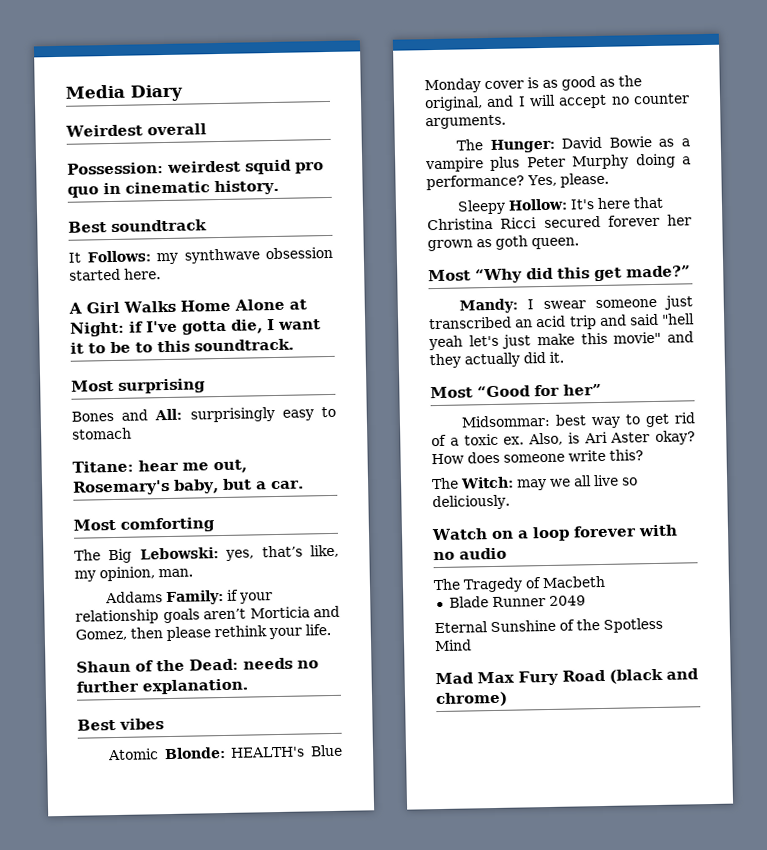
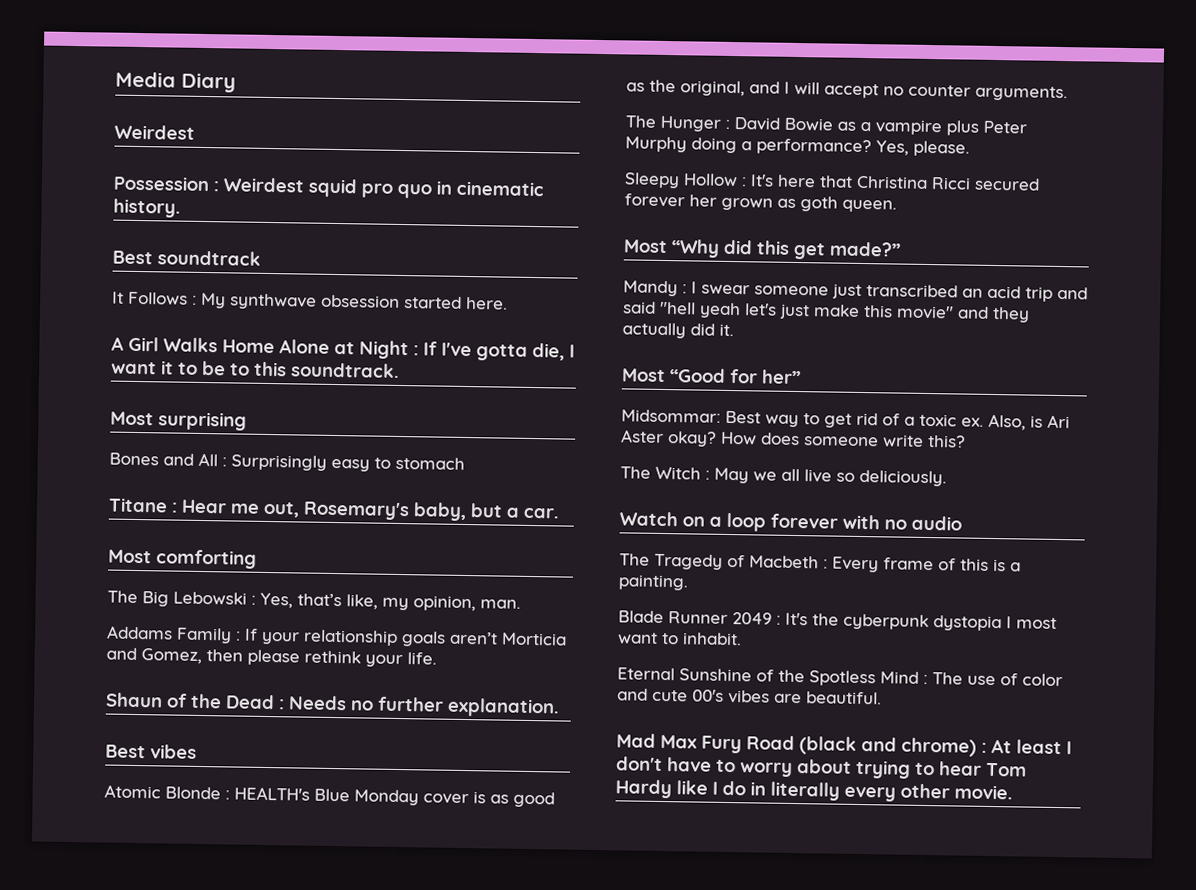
[146,123,207,136] [67,160,241,175] overall // Possession: weirdest -> [113,175,305,193] // Possession : Weirdest
[86,250,178,265] Follows: my -> [128,291,226,309] Follows : My
[70,321,144,337] Night: if -> [359,340,437,360] Night : If
[154,407,275,423] All: surprisingly -> [198,452,327,471] All : Surprisingly
[72,459,179,473] Titane: hear -> [108,497,227,514] Titane : Hear
[139,547,255,561] Lebowski: yes, -> [173,591,293,609] Lebowski : Yes,
[166,589,240,606] Family: if -> [176,627,258,644] Family : If
[189,657,293,671] Dead: needs -> [225,694,347,711] Dead : Needs
[163,746,226,760] Blonde: -> [165,786,230,800] Blonde :
[489,138,555,153] Hunger: -> [660,115,730,132] Hunger :
[508,198,569,211] Hollow: -> [683,173,747,187] Hollow :
[459,298,519,314] Mandy: -> [623,280,687,297] Mandy :
[555,414,588,426] best -> [725,410,761,424] Best
[460,476,547,491] Witch: may -> [655,466,749,484] Witch : May
[448,595,586,608] // Blade Runner 2049 -> [823,556,1021,573] [618,574,689,591] [618,610,1057,632] [617,632,742,646] : Every frame of this is a painting. // Blade Runner 2049 : It's the cyberpunk dystopia I most want to inhabit.
(472, 645) none -> [923,672,1063,687] [617,688,882,705] : The use of color and cute 00's vibes are beautiful.
(508, 699) none -> [981,739,1072,755] [616,756,1027,779] [615,779,1013,802] : At least I don't have to worry about trying to hear Tom Hardy like I do in literally every other movie.

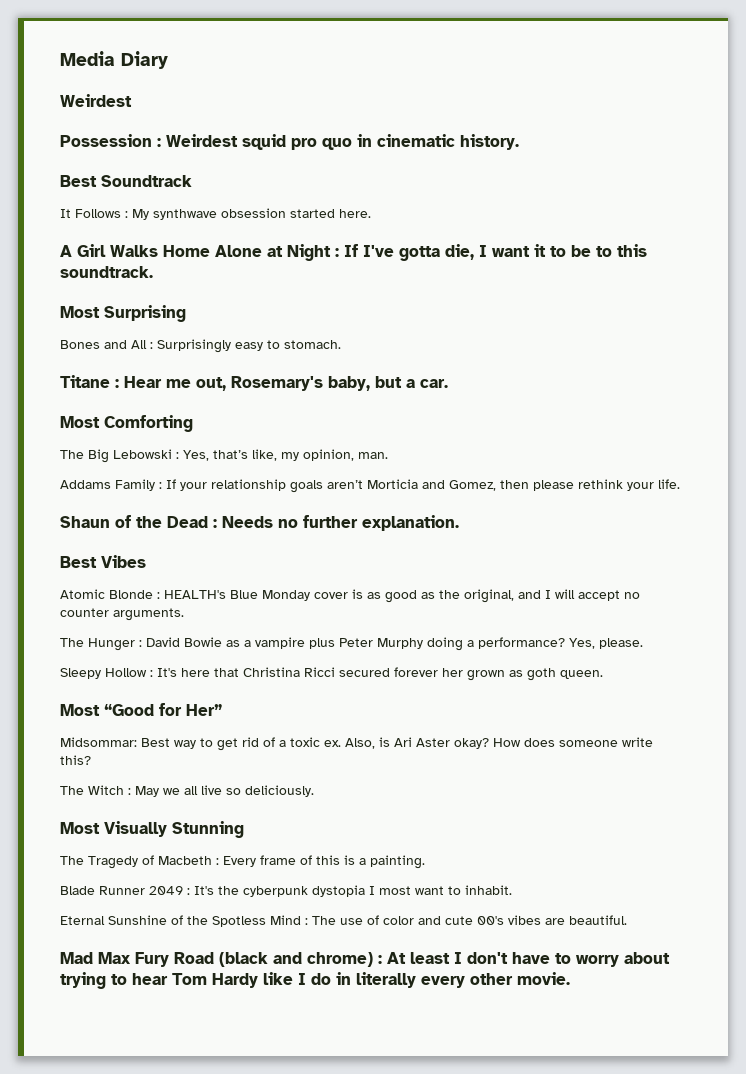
[157,250,261,266] soundtrack -> [101,175,192,187] Soundtrack
[158,411,247,431] surprising -> [104,305,186,322] Surprising
[395,456,465,470] stomach -> [284,340,341,349] stomach.
[156,549,257,569] comforting -> [104,415,193,432] Comforting
[150,744,197,759] vibes -> [101,555,146,568] Vibes
[623,239,901,260] [623,280,1088,302] [623,301,1030,323] [622,322,734,339] // Most “Why did this get made?” // Mandy : I swear someone just transcribed an acid trip and said "hell yeah let's just make this movie" and they actually did it. -> (603, 674) none
[761,369,801,385] her” -> [186,704,222,716] Her”
[619,511,962,532] Watch on a loop forever with no audio -> [60,821,244,838] Most Visually Stunning

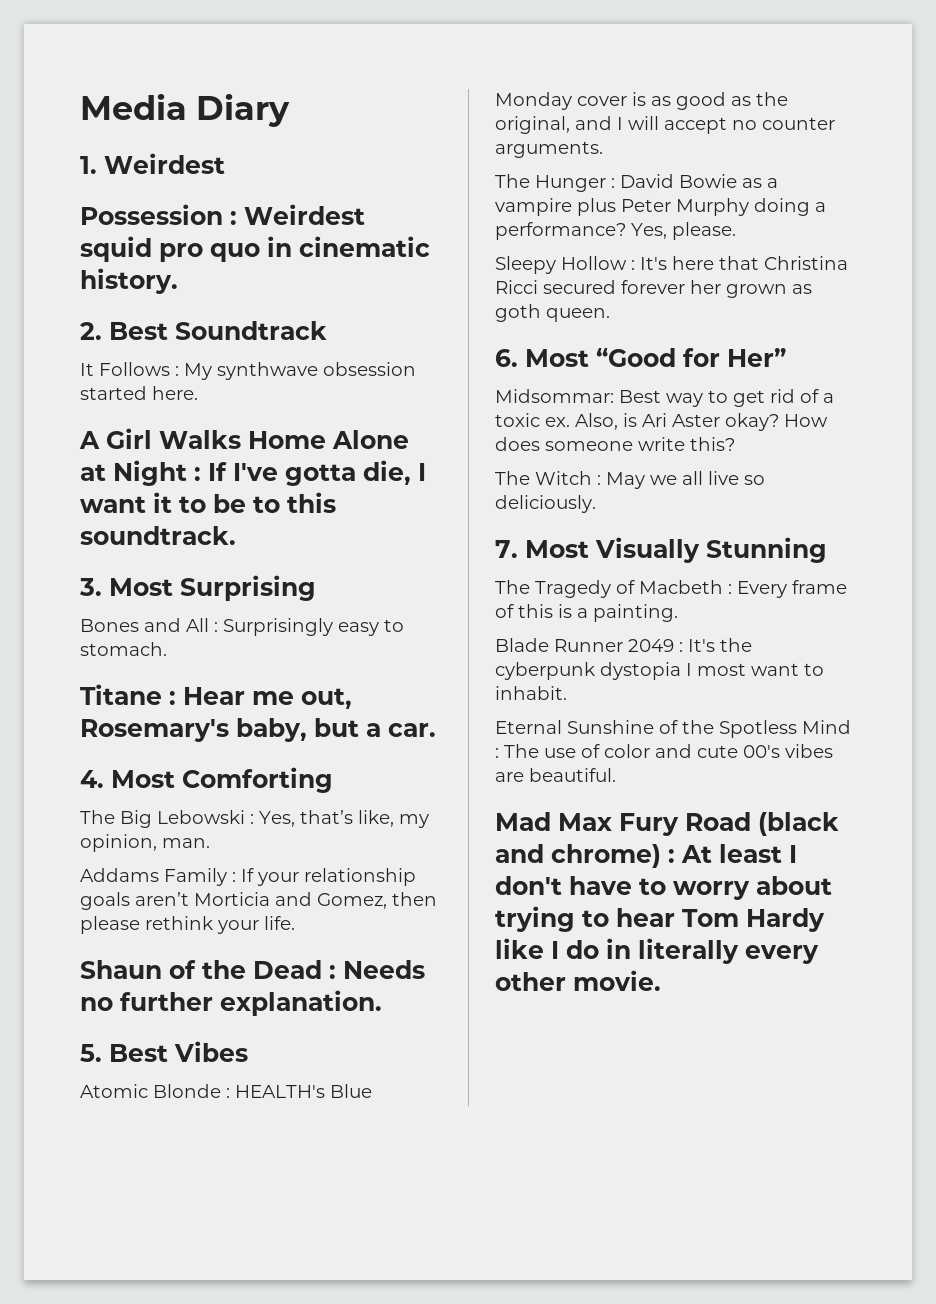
(168, 60) none -> [80,156,97,174] 1.
(519, 142) none -> [80,322,102,340] 2.
(153, 272) none -> [79,578,102,596] 3.
(448, 383) none -> [80,770,104,788] 4.
(459, 523) none -> [80,1044,102,1062] 5.
(603, 674) none -> [495,349,518,367] 6.
(314, 791) none -> [495,540,518,558] 7.

